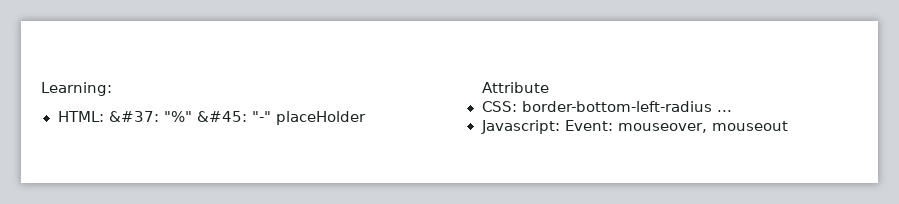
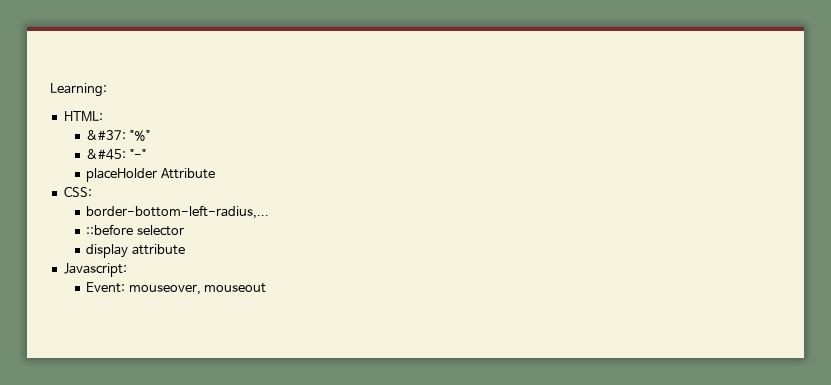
(104, 116) none -> (103, 116) //
(192, 116) none -> (150, 135) //
(271, 116) none -> (146, 154) //
[521,101,733,112] border-bottom-left-radius ... -> [86,205,270,219] [86,224,184,236] [86,244,185,258] // border-bottom-left-radius,... // ::before selector // display attribute
(560, 127) none -> (127, 270) //

